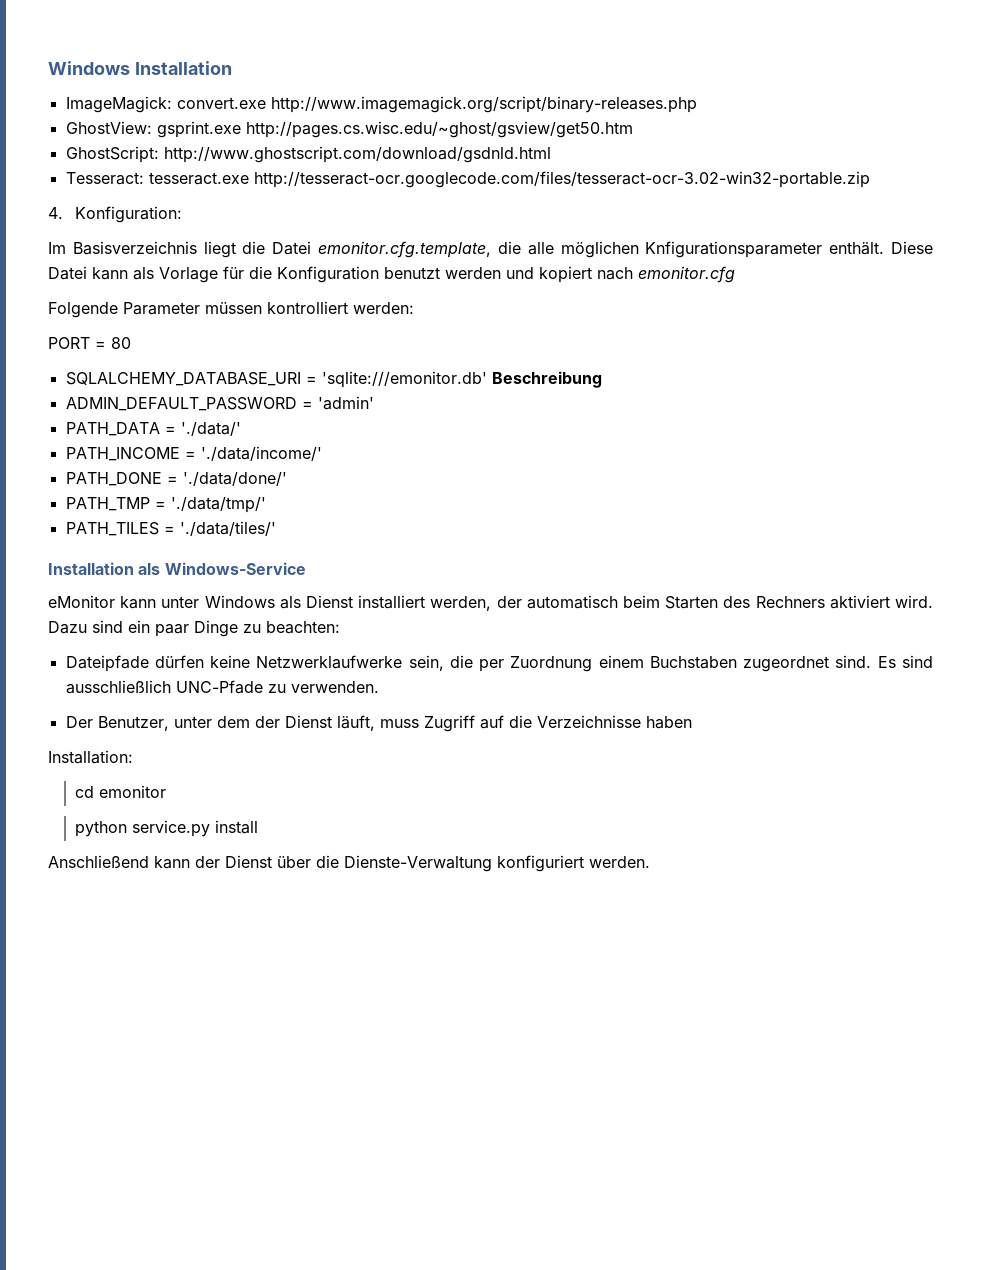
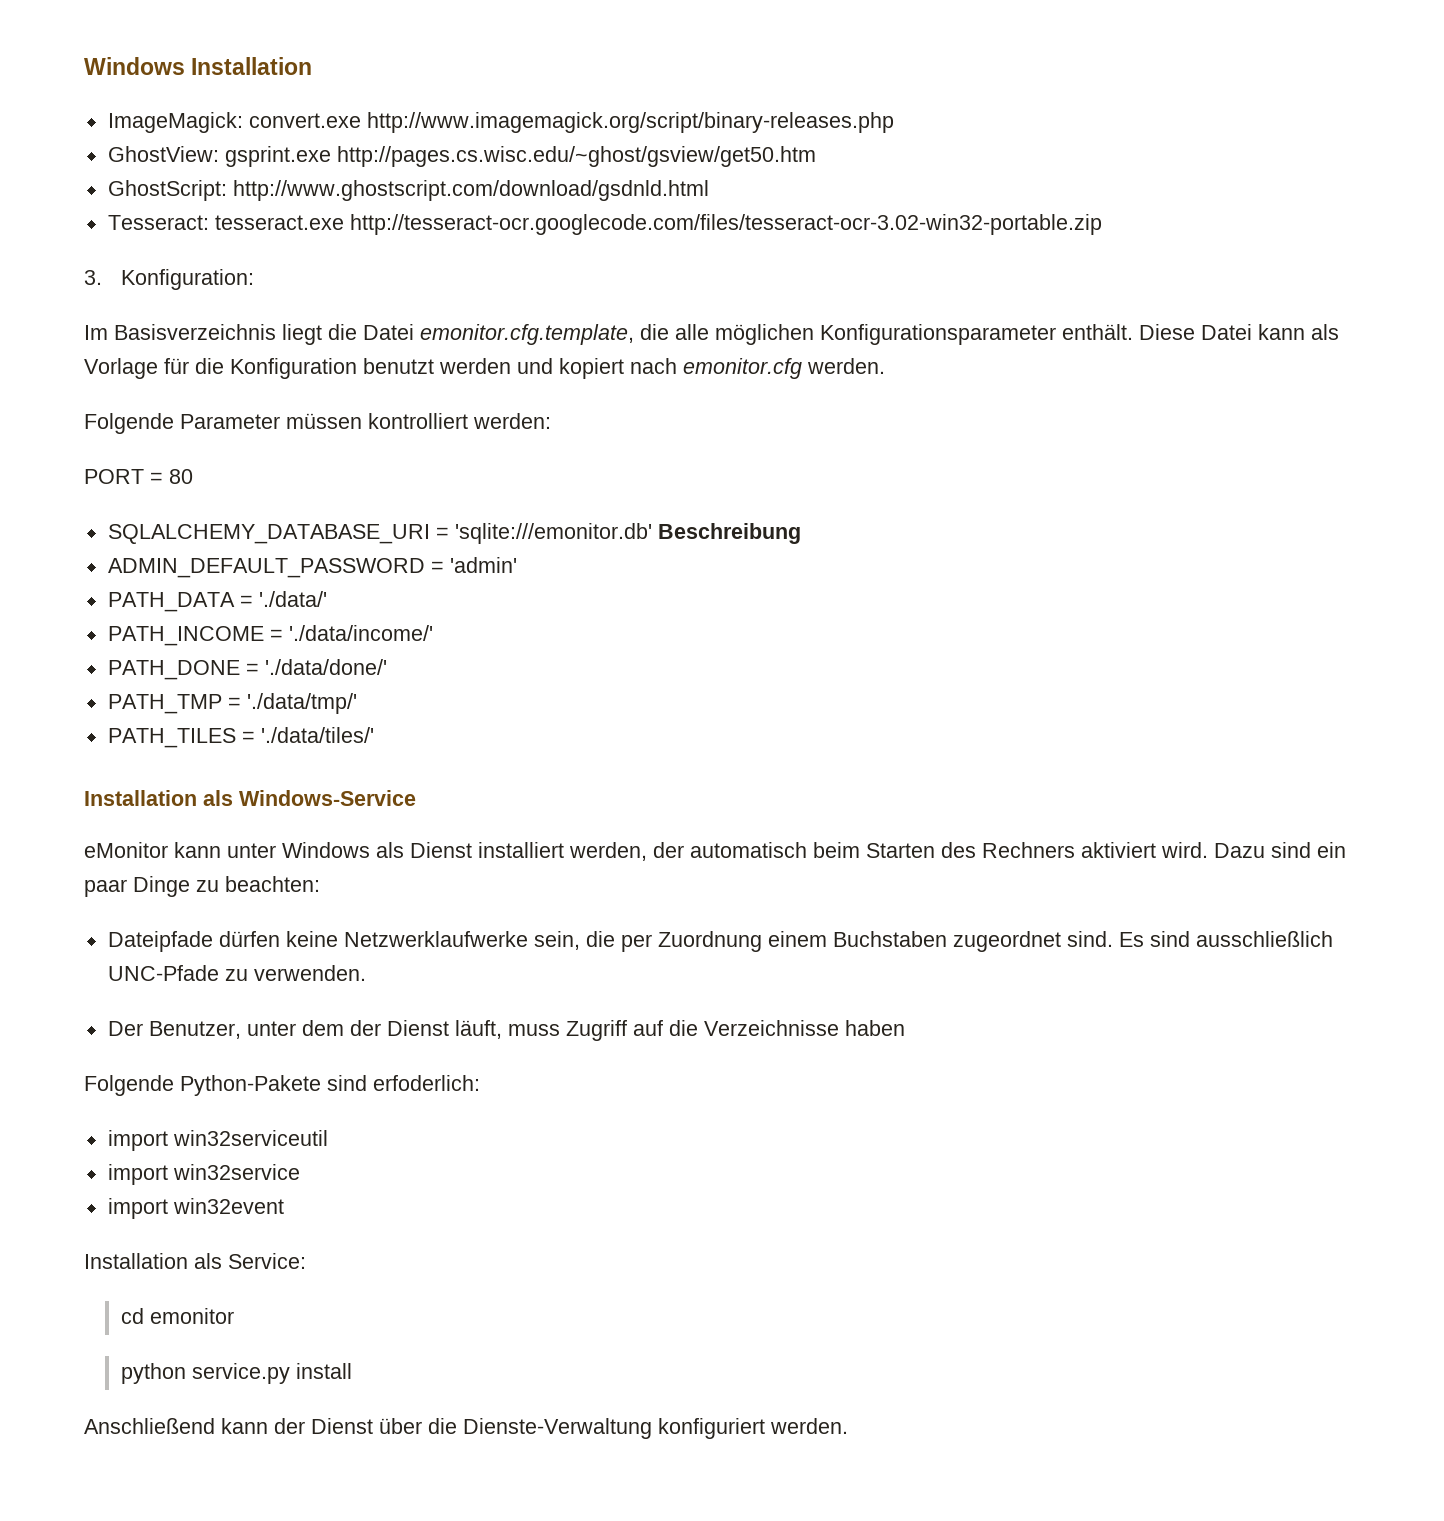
[48,207,63,219] 4. -> [84,270,102,285] 3.
[645,241,823,258] Knfigurationsparameter -> [820,324,1056,345] Konfigurationsparameter
(735, 274) none -> [807,358,885,374] werden.
[48,750,133,764] Installation: -> [84,1075,480,1096] [107,1130,328,1151] [107,1164,300,1185] [107,1198,284,1219] [84,1253,306,1269] Folgende Python-Pakete sind erfoderlich: // import win32serviceutil // import win32service // import win32event // Installation als Service:

